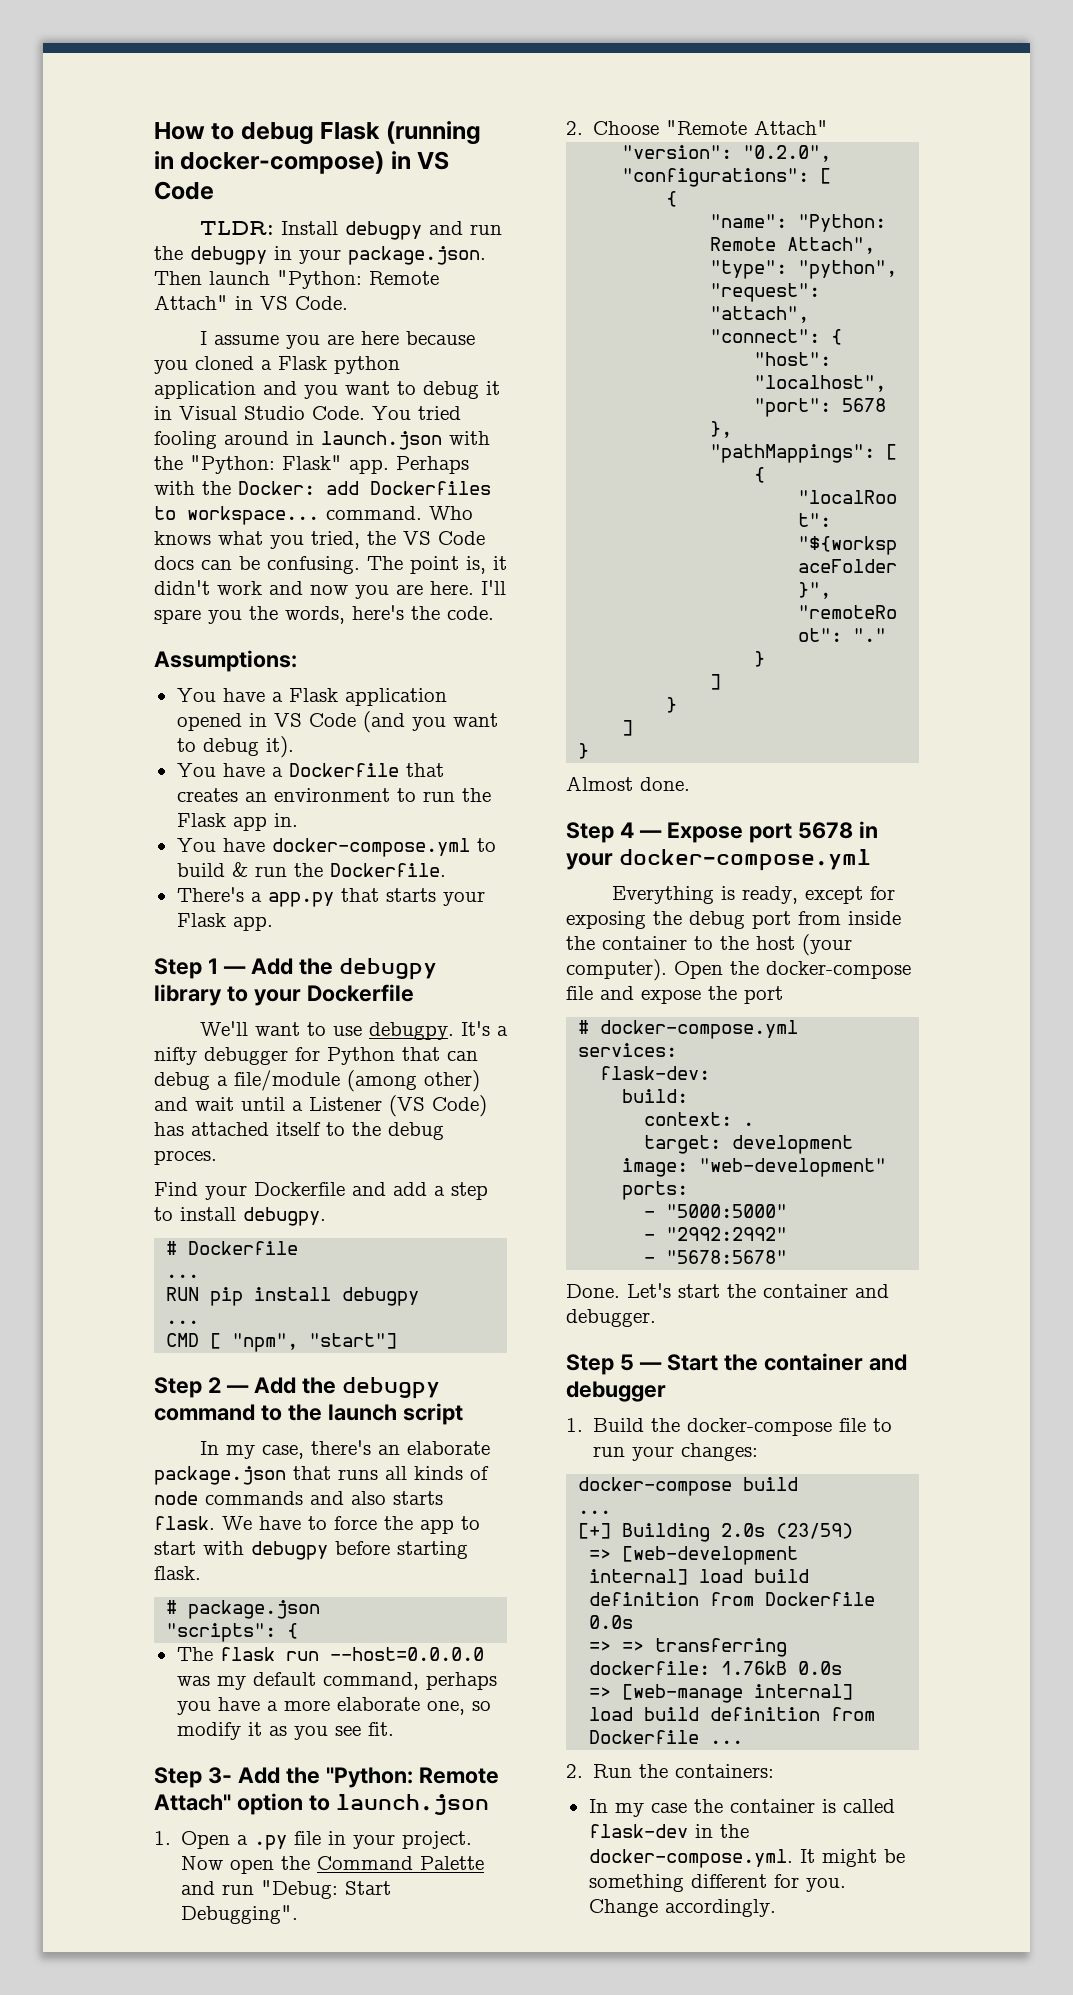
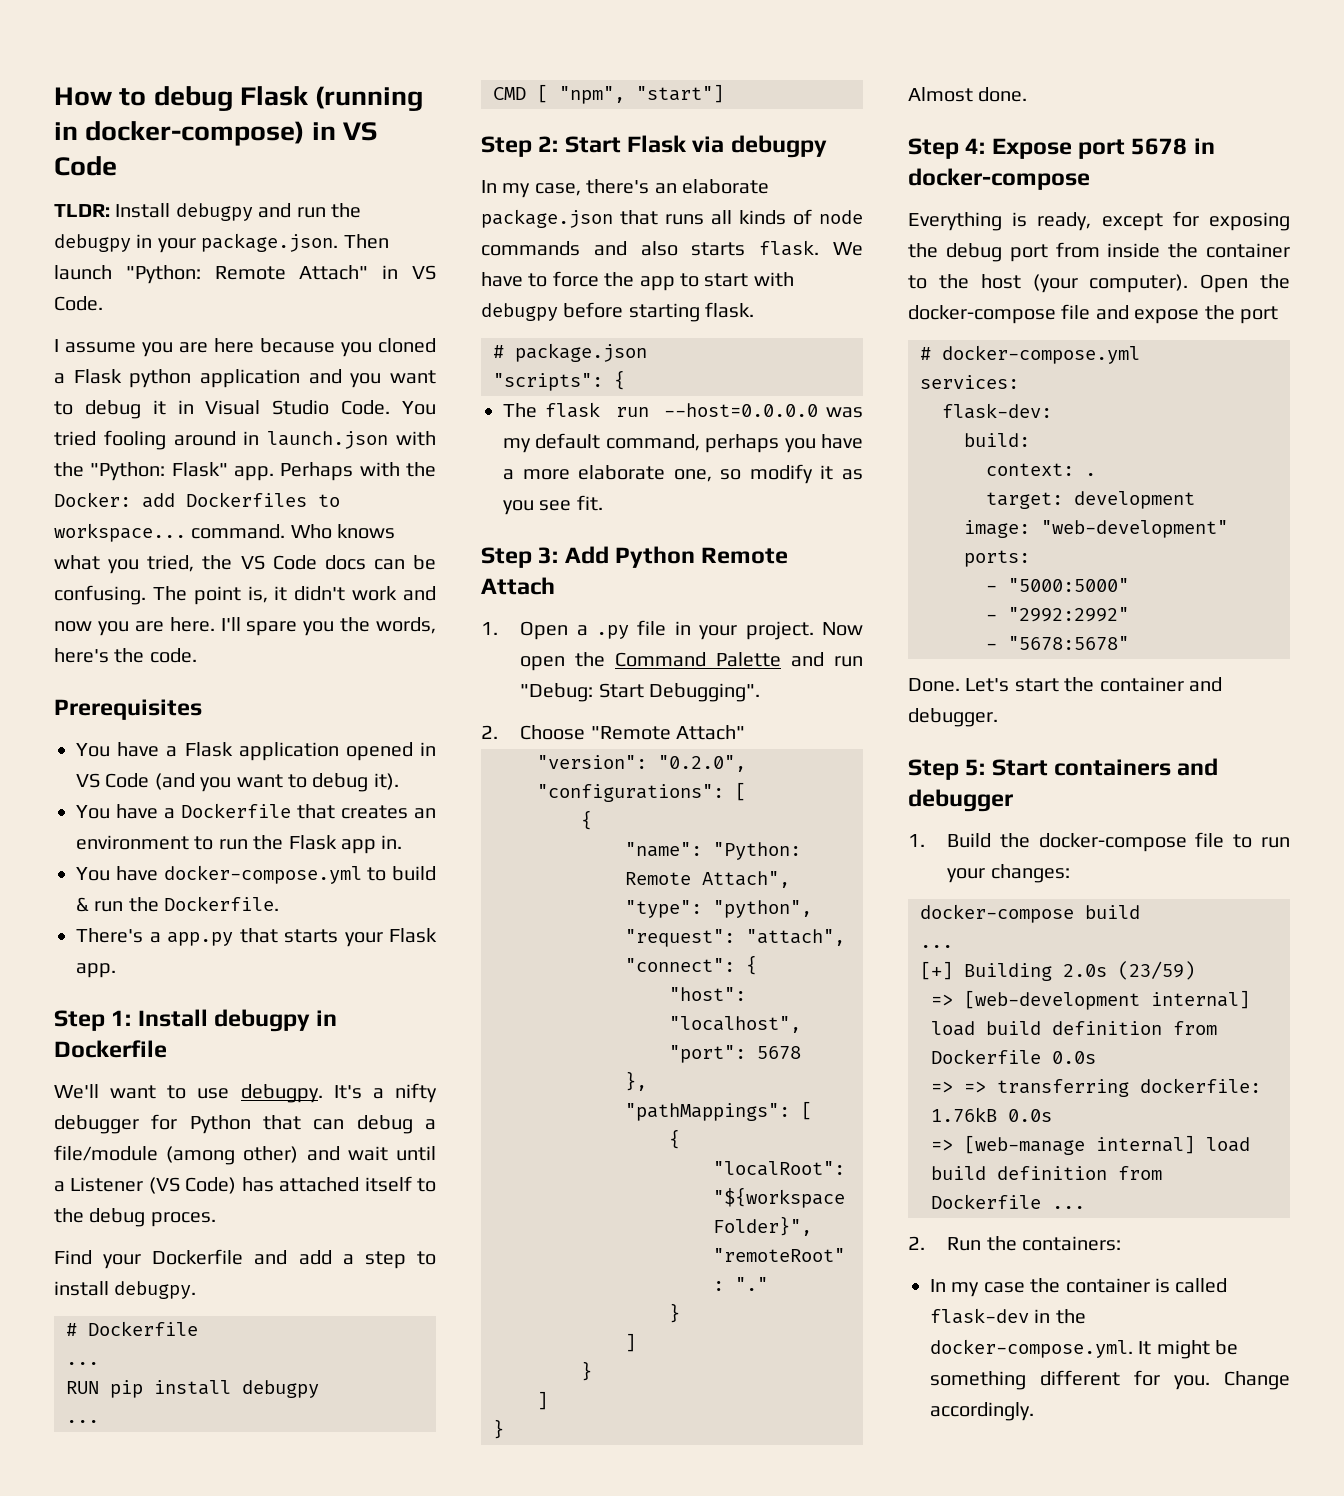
[154,650,297,672] Assumptions: -> [54,699,202,720] Prerequisites
[207,958,437,980] [154,984,301,1006] 1 — Add the debugpy library to your -> [111,1009,338,1032] 1: Install debugpy in
[207,1377,440,1399] [154,1403,463,1425] 2 — Add the debugpy command to the launch script -> [538,135,827,158] 2: Start Flask via debugpy
[207,1767,499,1788] [154,1793,489,1815] 3- Add the "Python: Remote Attach" option to launch.json -> [538,546,789,568] [481,577,555,595] 3: Add Python Remote Attach
[619,822,662,838] 4 — -> [965,138,986,154] 4:
[566,849,871,871] your docker-compose.yml -> [908,168,1090,190] docker-compose
[619,1353,863,1371] 5 — Start the container -> [965,759,1172,776] 5: Start containers

